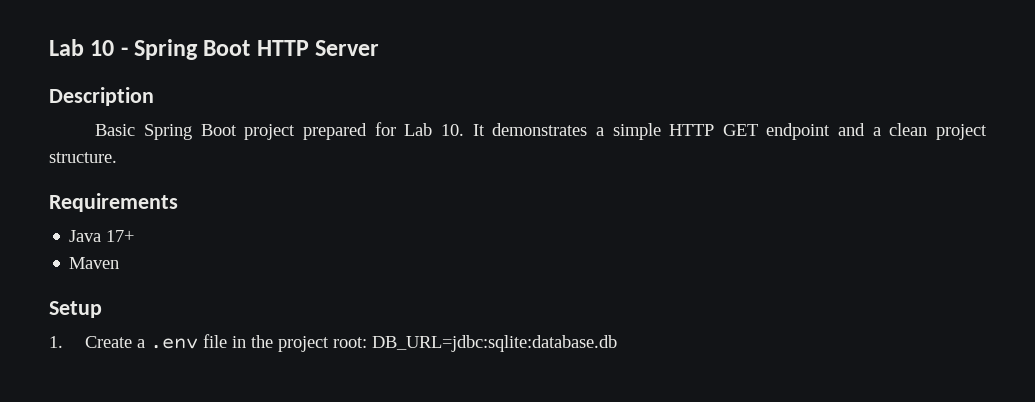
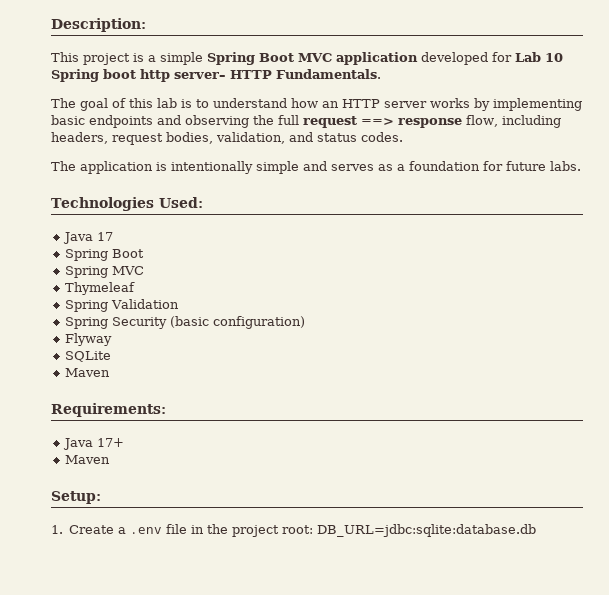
[49,39,380,60] [49,87,154,106] [95,122,988,140] [49,152,117,163] [49,193,178,212] Lab 10 - Spring Boot HTTP Server // Description // Basic Spring Boot project prepared for Lab 10. It demonstrates a simple HTTP GET endpoint and a clean project structure. // Requirements -> [51,18,146,32] [51,52,563,65] [51,69,381,82] [51,98,582,111] [51,115,561,128] [51,132,403,145] [51,161,581,174] [51,197,203,211] [62,232,113,244] [64,249,144,261] [64,266,144,278] [64,282,135,295] [64,299,179,312] [64,316,305,329] [64,333,112,346] [64,351,111,362] [64,368,110,377] [51,403,166,417] Description: // This project is a simple Spring Boot MVC application developed for Lab 10 Spring boot http server– HTTP Fundamentals. // The goal of this lab is to understand how an HTTP server works by implementing basic endpoints and observing the full request ==> response flow, including headers, request bodies, validation, and status codes. // The application is intentionally simple and serves as a foundation for future labs. // Technologies Used: // Java 17 // Spring Boot // Spring MVC // Thymeleaf // Spring Validation // Spring Security (basic configuration) // Flyway // SQLite // Maven // Requirements:
[49,301,102,318] Setup -> [51,491,101,504] Setup:

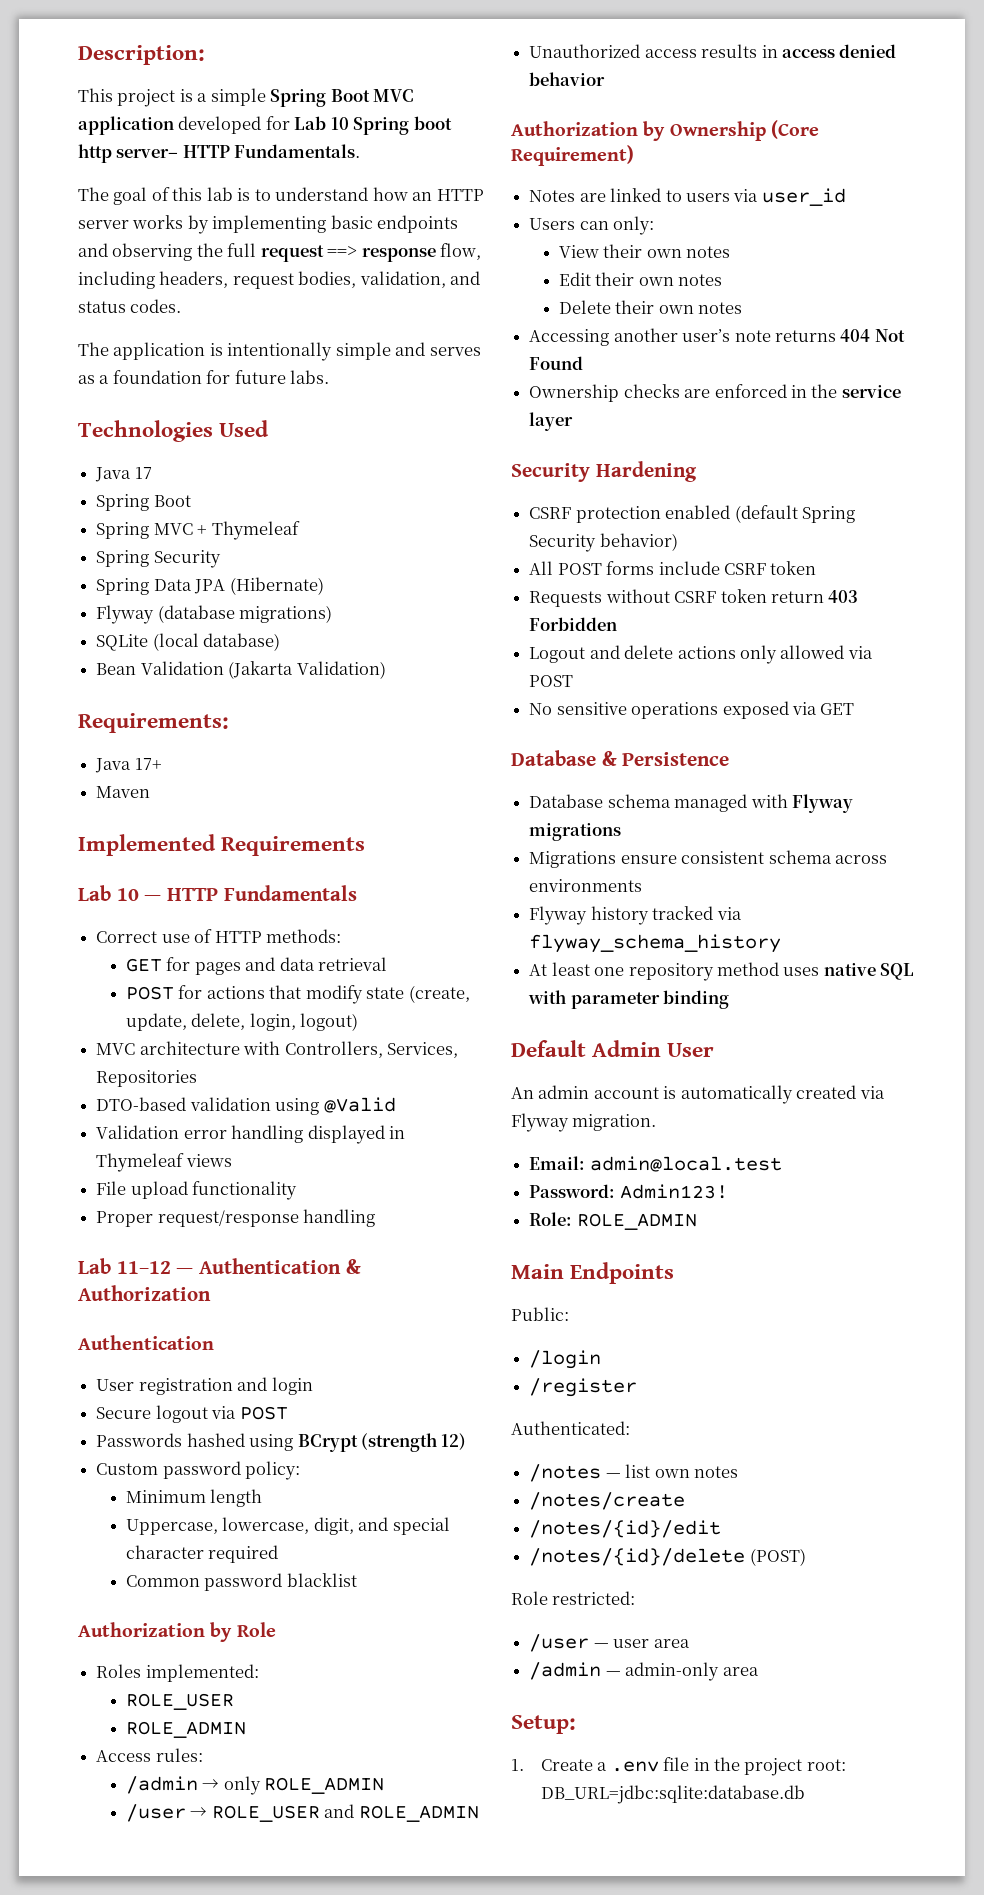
[158,197,203,208] Used: -> [219,420,270,437] Used
(144, 270) // -> [197,525,208,535] +
[110,299,179,309] [64,316,305,329] [64,333,112,346] Validation // Spring Security (basic configuration) // Flyway -> [153,550,221,568] [96,577,324,595] [96,605,333,624] Security // Spring Data JPA (Hibernate) // Flyway (database migrations)
[64,368,110,377] [51,403,166,417] [62,438,124,450] [64,455,110,464] // Maven // Requirements: // Java 17+ // Maven -> [152,633,281,651] [96,661,386,679] [78,713,229,733] [95,758,162,773] [96,786,151,798] [78,834,366,856] [78,885,357,901] [96,929,341,943] [125,957,388,975] [125,985,470,1004] [125,1013,359,1031] [96,1041,458,1058] [96,1070,198,1087] [96,1097,396,1115] [96,1125,405,1144] [96,1153,232,1172] [96,1181,298,1200] [96,1209,376,1227] [78,1258,361,1274] [78,1285,211,1301] [78,1335,214,1350] [96,1377,313,1395] [96,1405,288,1423] [96,1433,467,1452] [96,1461,301,1480] [125,1489,263,1507] [125,1517,450,1535] [125,1545,279,1563] [125,1573,357,1591] [78,1622,276,1642] [96,1664,259,1682] [125,1693,234,1710] [125,1721,246,1738] [96,1748,203,1762] [125,1776,385,1795] [125,1804,479,1822] [529,44,897,58] [529,72,606,86] [511,120,819,141] [511,145,634,166] [529,188,846,206] [529,216,655,235] [558,244,731,258] [558,272,723,286] [558,300,743,314] [529,328,905,346] [529,356,584,370] [529,384,901,402] [529,412,574,431] [511,461,697,482] [529,505,855,523] [529,533,678,552] [529,561,817,575] [529,589,859,607] [529,617,618,631] [529,645,873,664] [529,675,574,687] [529,701,855,719] [511,750,730,766] [529,794,853,813] [529,823,622,841] [529,850,887,868] [529,879,643,892] [529,906,742,925] [529,934,782,953] [529,962,915,981] [528,990,730,1009] [511,1040,715,1057] [511,1085,885,1104] [511,1113,657,1132] [529,1156,782,1172] [529,1184,728,1199] [529,1212,697,1230] [511,1262,675,1284] [511,1307,569,1321] [529,1350,602,1369] [529,1378,638,1397] [511,1421,630,1435] [529,1464,738,1482] [529,1492,686,1510] [529,1520,722,1538] [529,1548,806,1566] [511,1591,636,1605] [529,1634,690,1652] [529,1662,759,1681] (local database) // Bean Validation (Jakarta Validation) // Requirements: // Java 17+ // Maven // Implemented Requirements // Lab 10 — HTTP Fundamentals // Correct use of HTTP methods: // GET for pages and data retrieval // POST for actions that modify state (create, update, delete, login, logout) // MVC architecture with Controllers, Services, Repositories // DTO-based validation using @Valid // Validation error handling displayed in Thymeleaf views // File upload functionality // Proper request/response handling // Lab 11–12 — Authentication & Authorization // Authentication // User registration and login // Secure logout via POST // Passwords hashed using BCrypt (strength 12) // Custom password policy: // Minimum length // Uppercase, lowercase, digit, and special character required // Common password blacklist // Authorization by Role // Roles implemented: // ROLE_USER // ROLE_ADMIN // Access rules: // /admin → only ROLE_ADMIN // /user → ROLE_USER and ROLE_ADMIN // Unauthorized access results in access denied behavior // Authorization by Ownership (Core Requirement) // Notes are linked to users via user_id // Users can only: // View their own notes // Edit their own notes // Delete their own notes // Accessing another user’s note returns 404 Not Found // Ownership checks are enforced in the service layer // Security Hardening // CSRF protection enabled (default Spring Security behavior) // All POST forms include CSRF token // Requests without CSRF token return 403 Forbidden // Logout and delete actions only allowed via POST // No sensitive operations exposed via GET // Database & Persistence // Database schema managed with Flyway migrations // Migrations ensure consistent schema across environments // Flyway history tracked via flyway_schema_history // At least one repository method uses native SQL with parameter binding // Default Admin User // An admin account is automatically created via Flyway migration. // Email: admin@local.test // Password: Admin123! // Role: ROLE_ADMIN // Main Endpoints // Public: // /login // /register // Authenticated: // /notes — list own notes // /notes/create // /notes/{id}/edit // /notes/{id}/delete (POST) // Role restricted: // /user — user area // /admin — admin-only area

